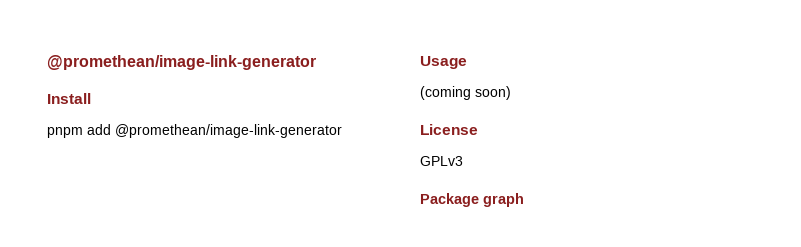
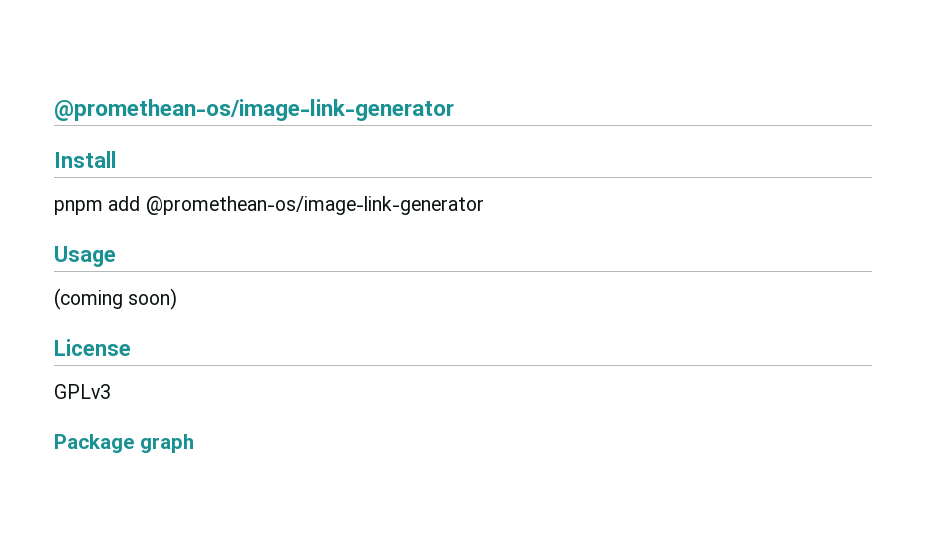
[47,55,316,70] @promethean/image-link-generator -> [54,99,454,121] @promethean-os/image-link-generator
[115,124,342,138] @promethean/image-link-generator -> [145,196,484,215] @promethean-os/image-link-generator

